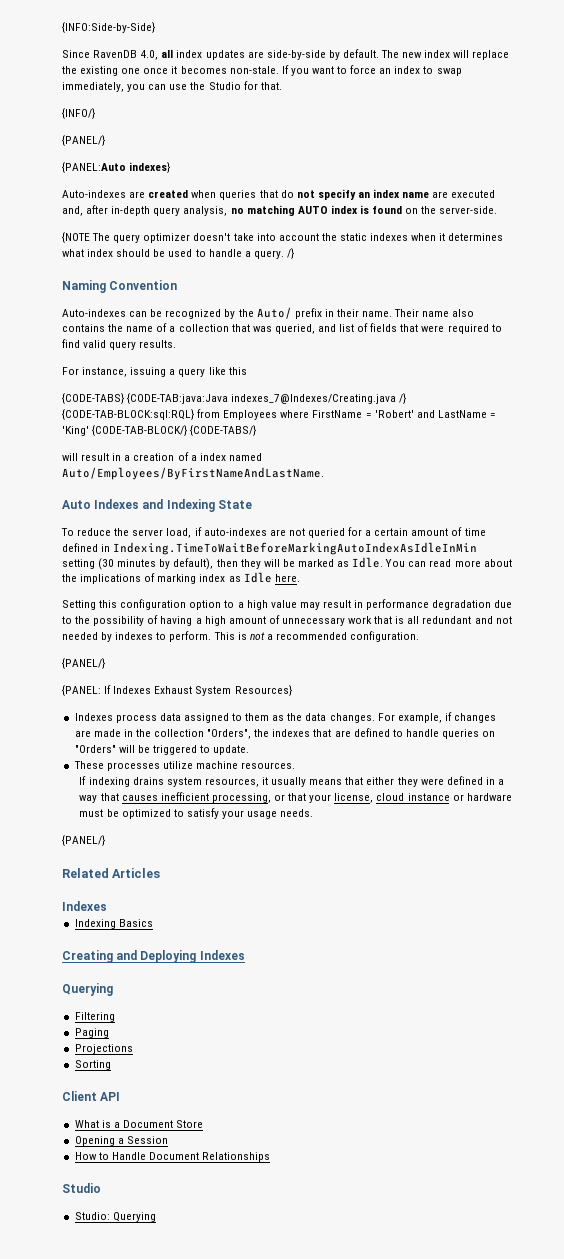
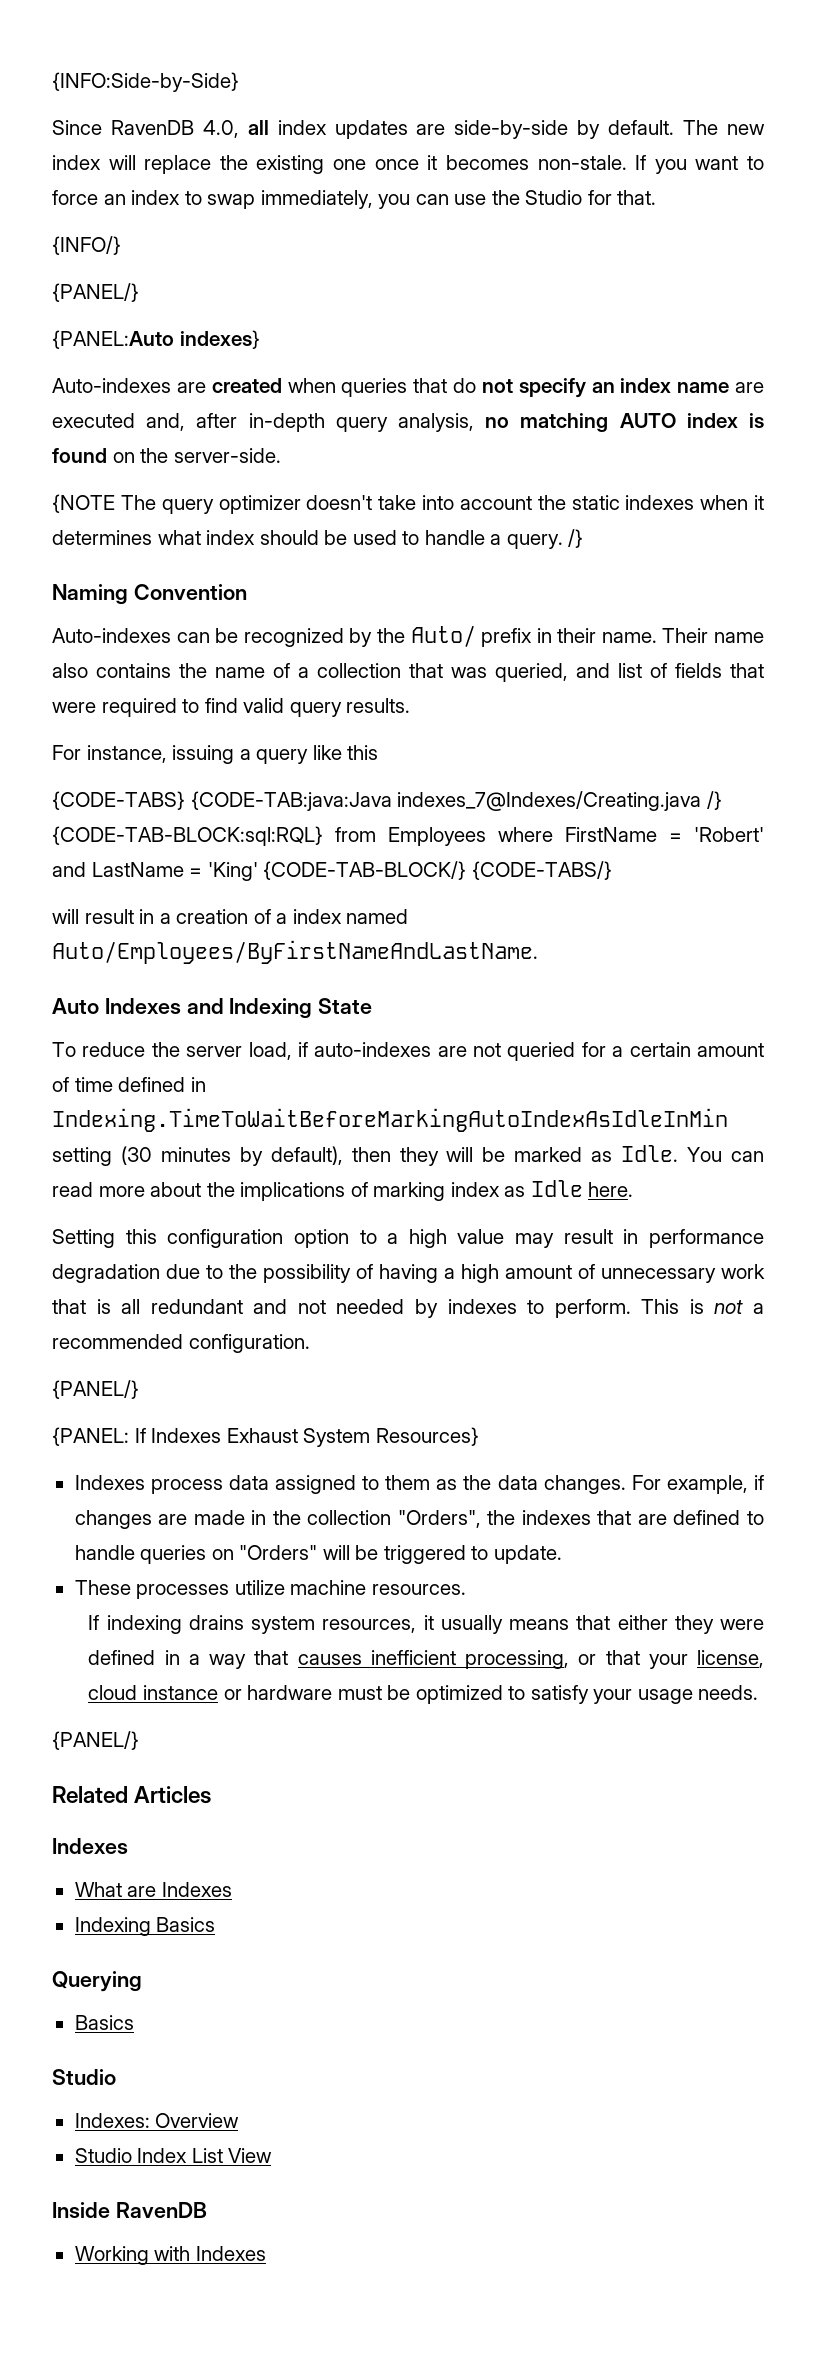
(107, 906) none -> [74,1882,232,1897] // What are Indexes
[62,950,245,963] [62,983,113,996] [74,1012,115,1022] [74,1028,109,1038] [74,1044,133,1054] [74,1060,111,1070] [62,1091,121,1101] [74,1120,204,1128] [74,1136,168,1146] [74,1152,271,1162] [62,1183,101,1193] [74,1212,156,1222] Creating and Deploying Indexes // Querying // Filtering // Paging // Projections // Sorting // Client API // What is a Document Store // Opening a Session // How to Handle Document Relationships // Studio // Studio: Querying -> [52,1971,142,1992] [74,2015,134,2030] [52,2069,116,2085] [74,2113,240,2128] [74,2148,273,2163] [52,2202,207,2218] [74,2246,266,2265] Querying // Basics // Studio // Indexes: Overview // Studio Index List View // Inside RavenDB // Working with Indexes

